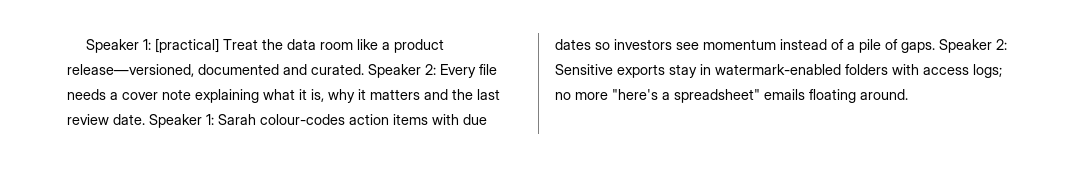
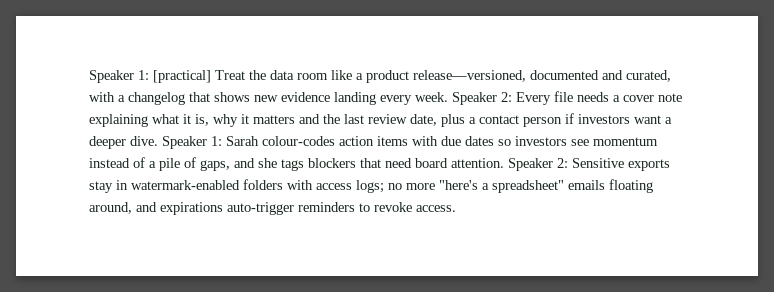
[311,64,364,75] curated. -> [626,70,671,82] [89,92,448,105] curated, with a changelog that shows new evidence landing every week.
[113,114,145,125] date. -> [410,113,672,127] [89,136,158,149] date, plus a contact person if investors want a deeper dive.
[901,42,935,53] gaps. -> [200,158,504,171] gaps, and she tags blockers that need board attention.
[860,89,908,100] around. -> [89,202,456,215] around, and expirations auto-trigger reminders to revoke access.

